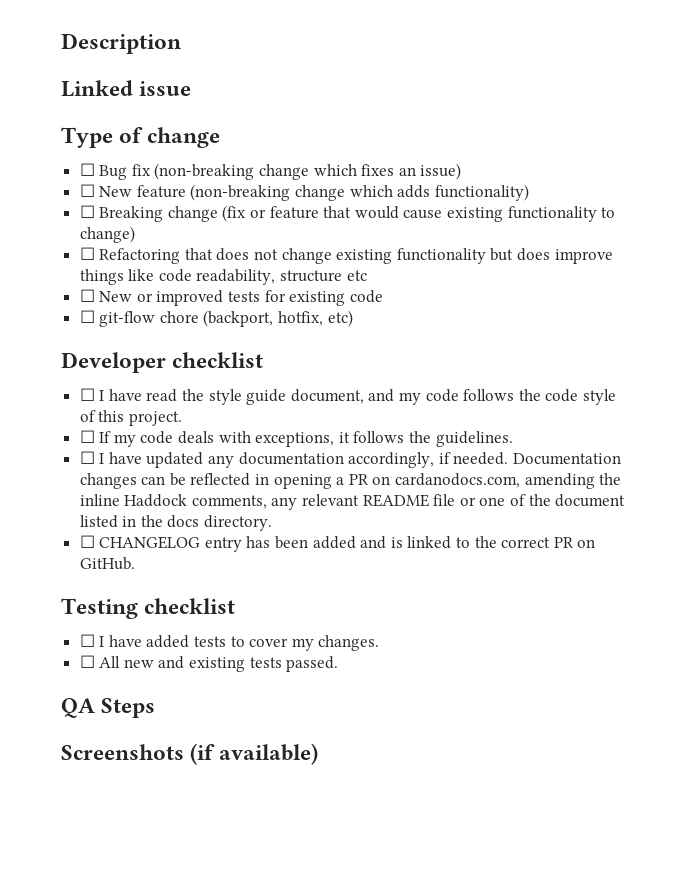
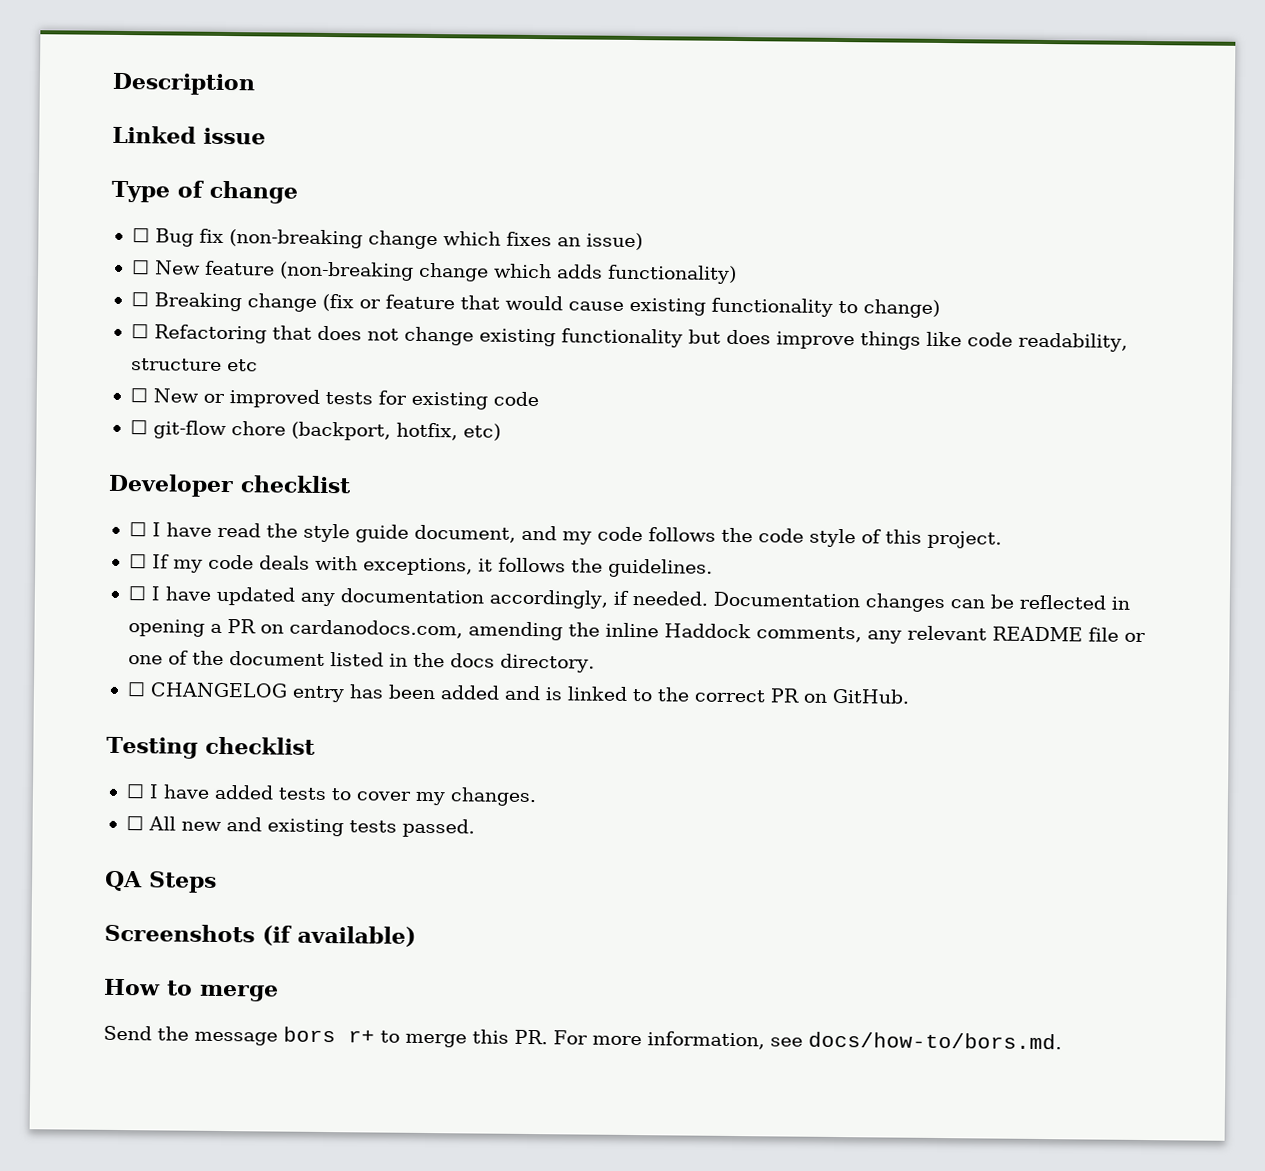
(319, 754) none -> [103,978,279,1002] [103,1025,1062,1050] // How to merge // Send the message bors r+ to merge this PR. For more information, see docs/how-to/bors.md.

